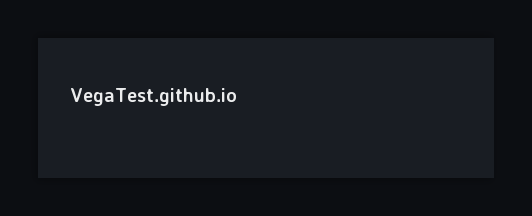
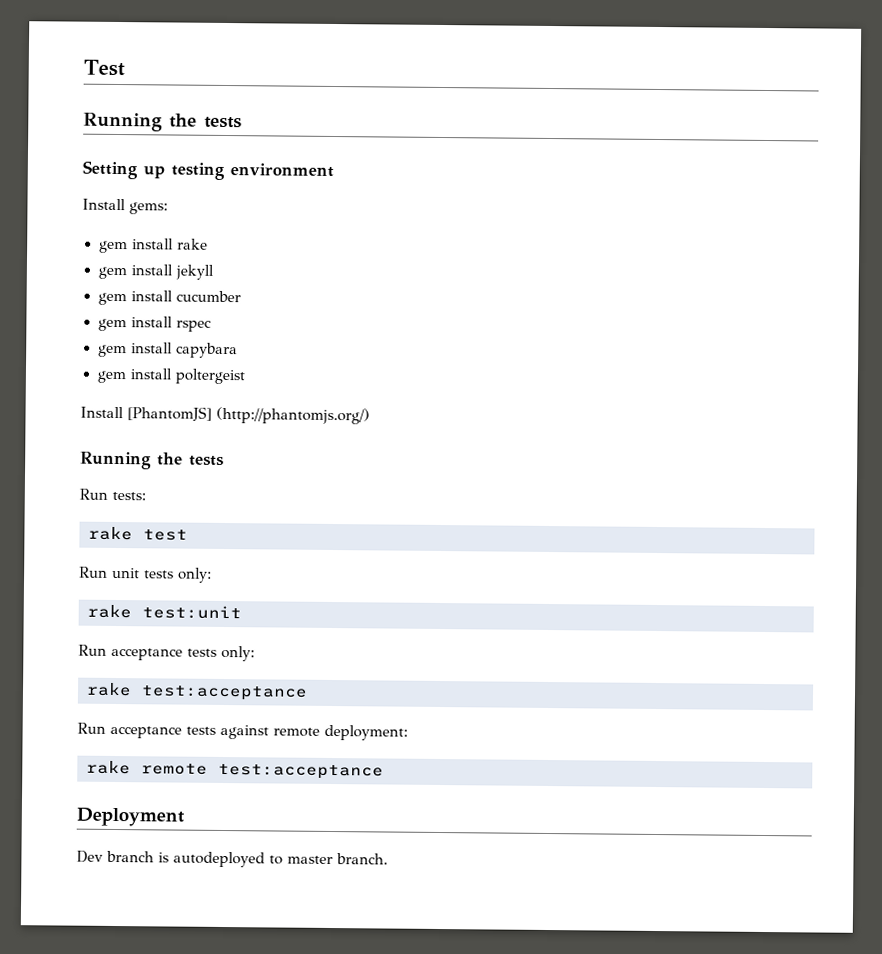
[70,88,237,106] VegaTest.github.io -> [83,59,125,77] [83,112,242,132] [82,160,334,180] [82,198,168,215] [98,238,208,254] [97,264,214,280] [97,290,241,306] [97,316,212,332] [97,342,238,359] [96,368,245,385] [80,406,370,425] [80,451,224,470] [79,488,146,501] [88,526,188,541] [79,566,212,583] [87,604,242,620] [78,644,255,662] [86,682,308,701] [77,722,408,741] [86,760,384,780] [76,807,185,827] [76,850,388,868] Test // Running the tests // Setting up testing environment // Install gems: // gem install rake // gem install jekyll // gem install cucumber // gem install rspec // gem install capybara // gem install poltergeist // Install [PhantomJS] (http://phantomjs.org/) // Running the tests // Run tests: // rake test // Run unit tests only: // rake test:unit // Run acceptance tests only: // rake test:acceptance // Run acceptance tests against remote deployment: // rake remote test:acceptance // Deployment // Dev branch is autodeployed to master branch.

